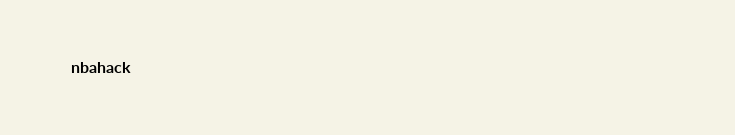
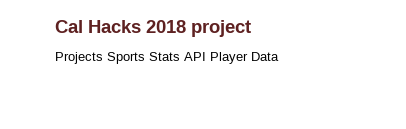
[71,62,131,73] nbahack -> [55,20,251,37] [55,52,279,64] Cal Hacks 2018 project // Projects Sports Stats API Player Data

